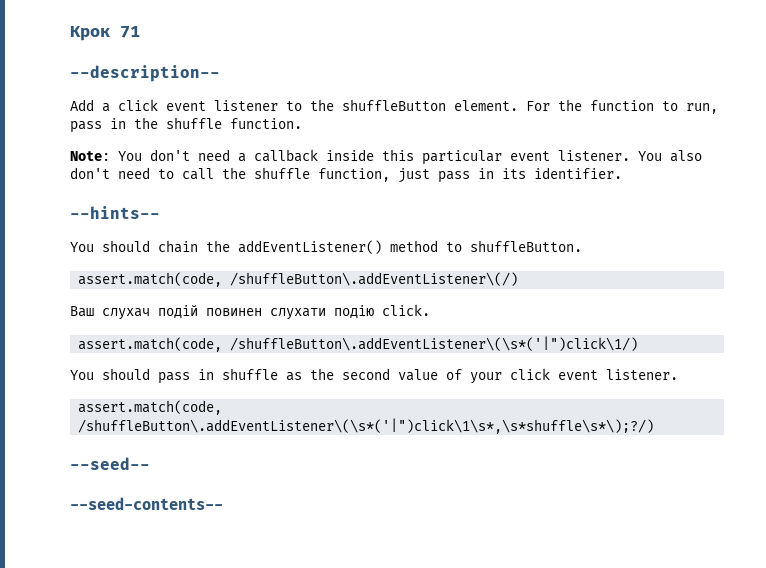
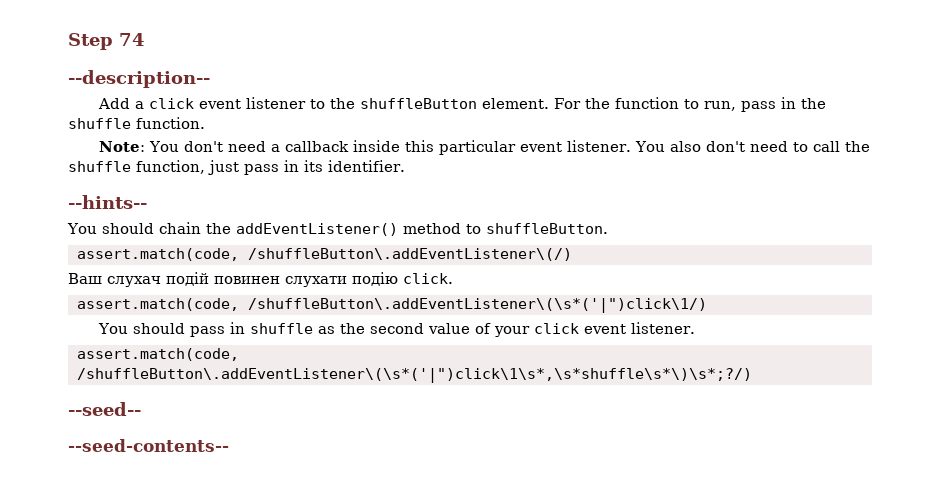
[70,26,140,41] Крок 71 -> [68,33,145,50] Step 74
[78,418,655,434] /shuffleButton\.addEventListener\(\s*('|")click\1\s*,\s*shuffle\s*\);?/) -> [77,368,752,383] /shuffleButton\.addEventListener\(\s*('|")click\1\s*,\s*shuffle\s*\)\s*;?/)

